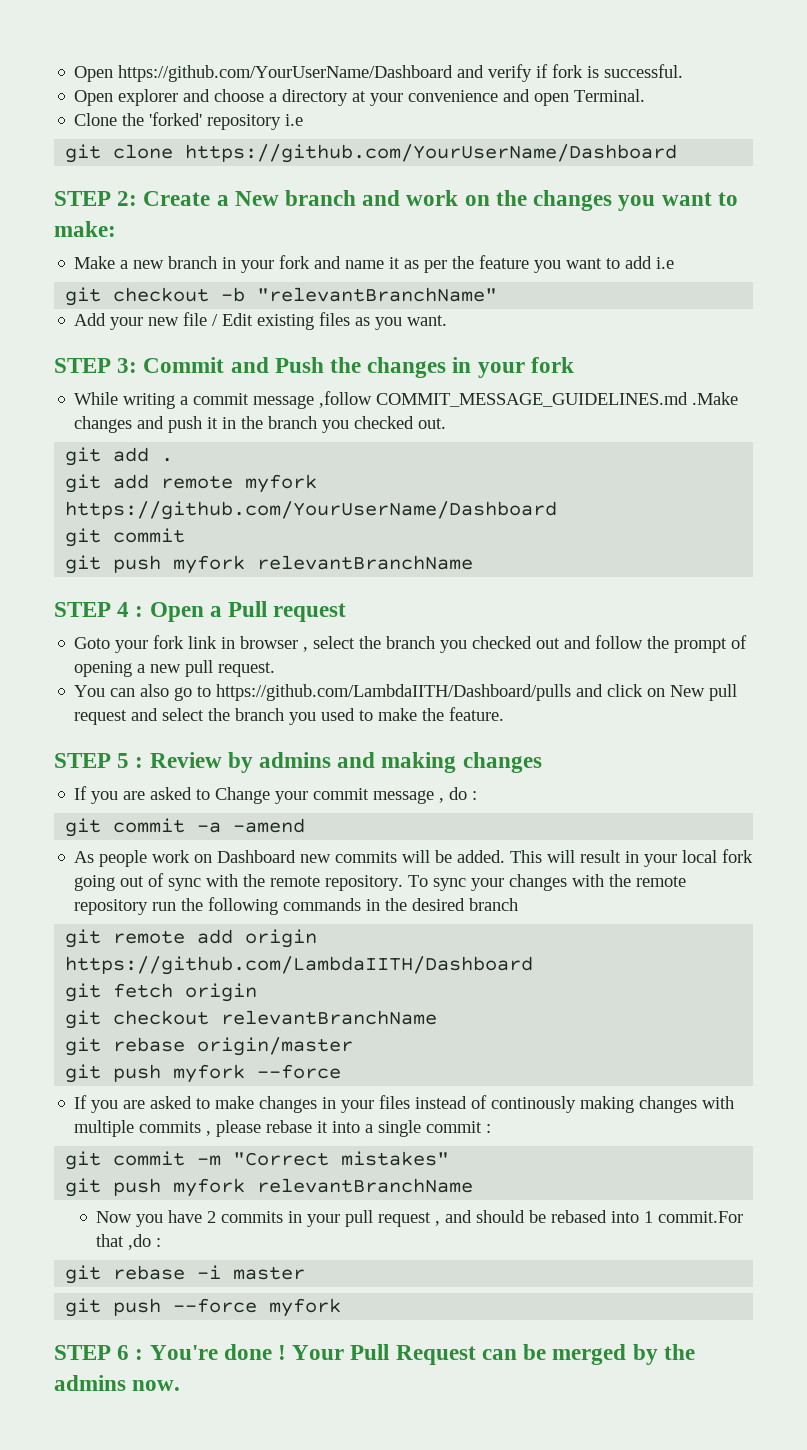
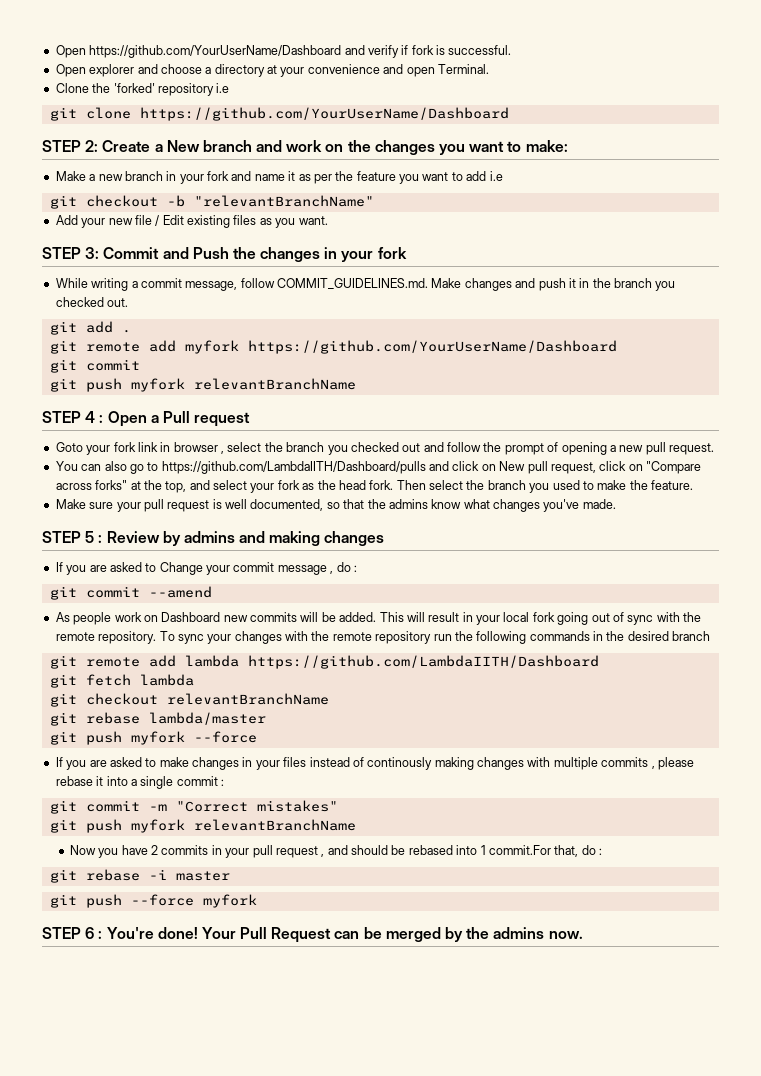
[253,391,739,409] message ,follow COMMIT_MESSAGE_GUIDELINES.md .Make -> [185,278,462,291] message, follow COMMIT_GUIDELINES.md. Make
[113,474,234,489] add remote -> [85,340,176,352] remote add
[74,708,159,725] request and -> [550,461,701,474] [55,480,426,493] request, click on "Compare across forks" at the top, and select your fork as the head fork. Then
(505, 714) none -> [55,499,616,512] // Make sure your pull request is well documented, so that the admins know what changes you've made.
[197,818,306,833] -a -amend -> [148,586,212,598] --amend
[245,929,318,948] origin -> [184,655,239,667] lambda
[185,983,258,1002] origin -> [139,674,194,686] lambda
[197,1037,354,1056] origin/master -> [148,712,266,725] lambda/master
[96,1234,152,1250] that ,do -> [554,845,596,857] that, do
[223,1344,287,1360] done ! -> [157,927,198,939] done!

